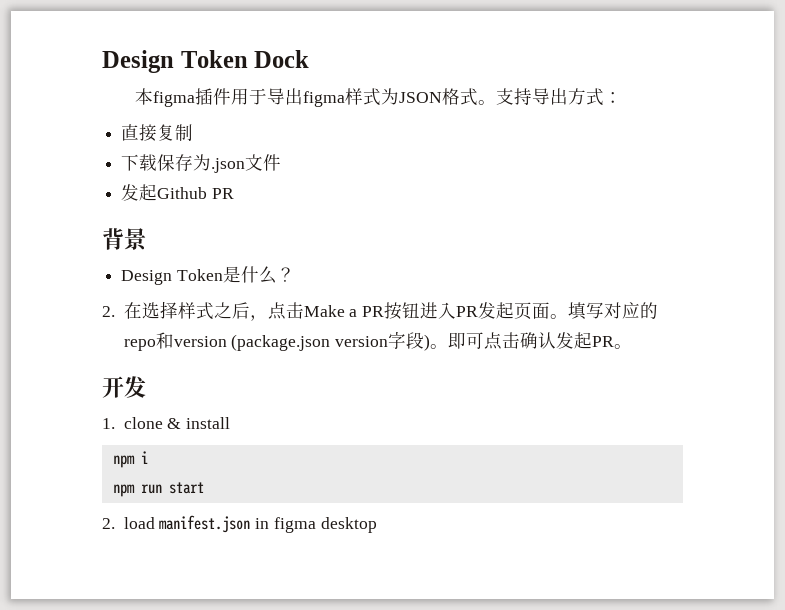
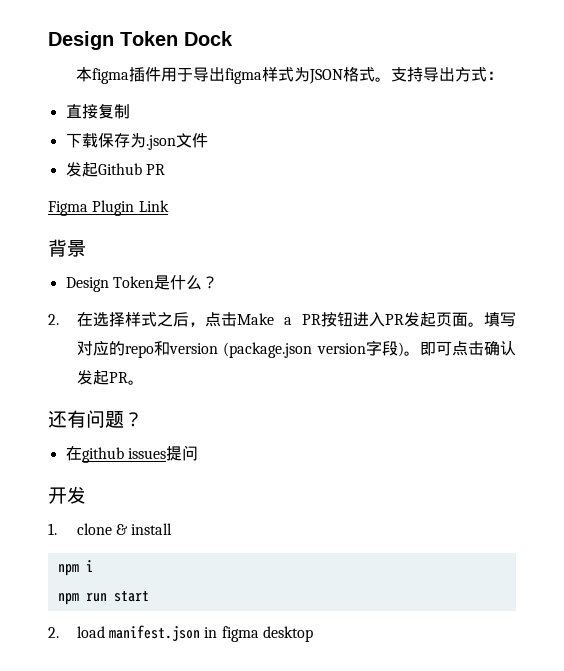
(234, 193) none -> [48,200,169,216] // Figma Plugin Link
(633, 346) none -> [48,410,143,428] [65,445,198,463] // 还有问题？ // 在github issues提问

